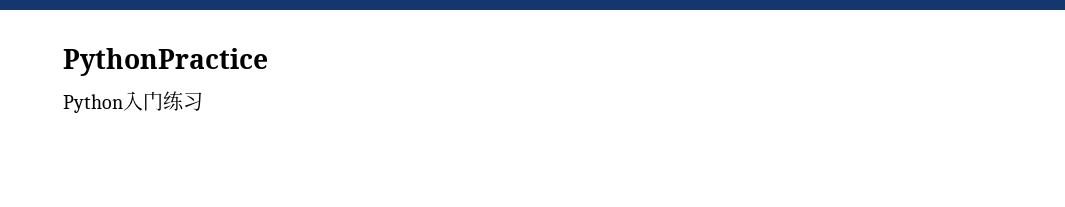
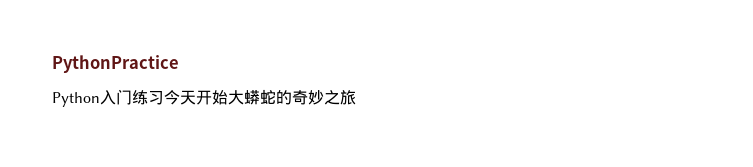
(203, 101) none -> [164,89,356,105] 今天开始大蟒蛇的奇妙之旅

